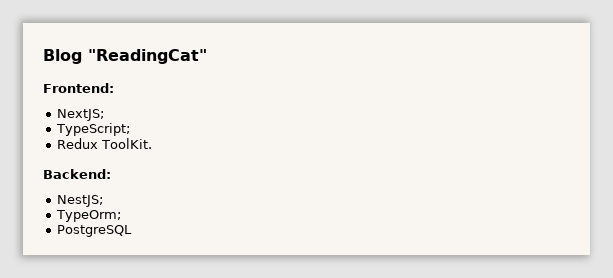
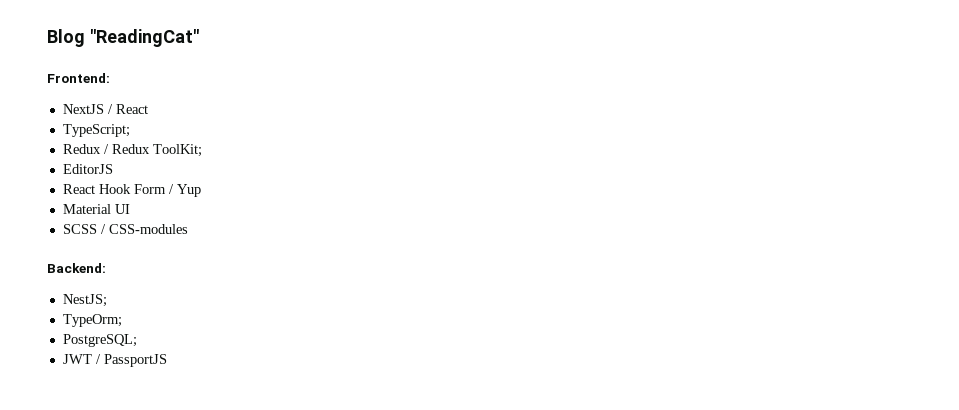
[56,109,104,121] NextJS; -> [62,104,148,114] NextJS / React
[100,138,152,149] ToolKit. -> [103,144,202,157] [62,164,113,174] [62,184,201,197] [62,204,130,214] [62,224,188,234] / Redux ToolKit; // EditorJS // React Hook Form / Yup // Material UI // SCSS / CSS-modules
[56,225,132,237] PostgreSQL -> [62,334,137,347] [62,354,167,367] PostgreSQL; // JWT / PassportJS

